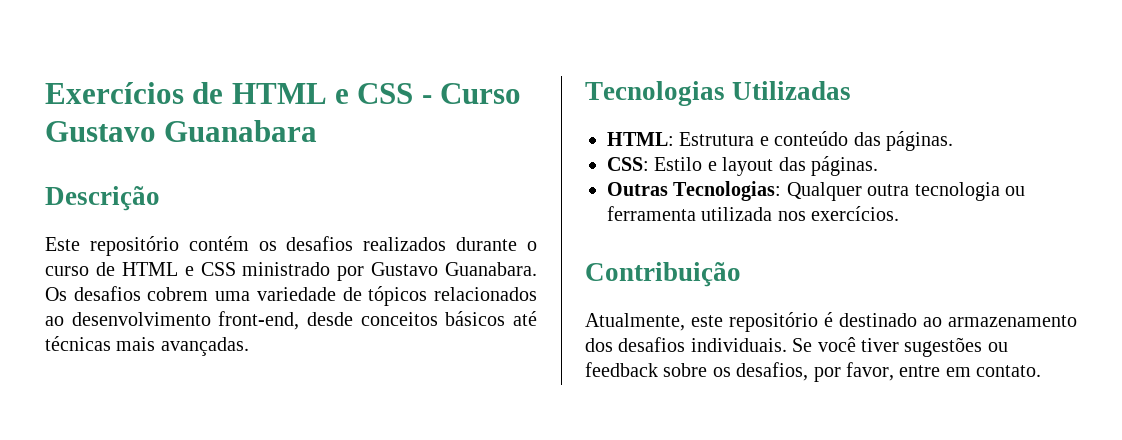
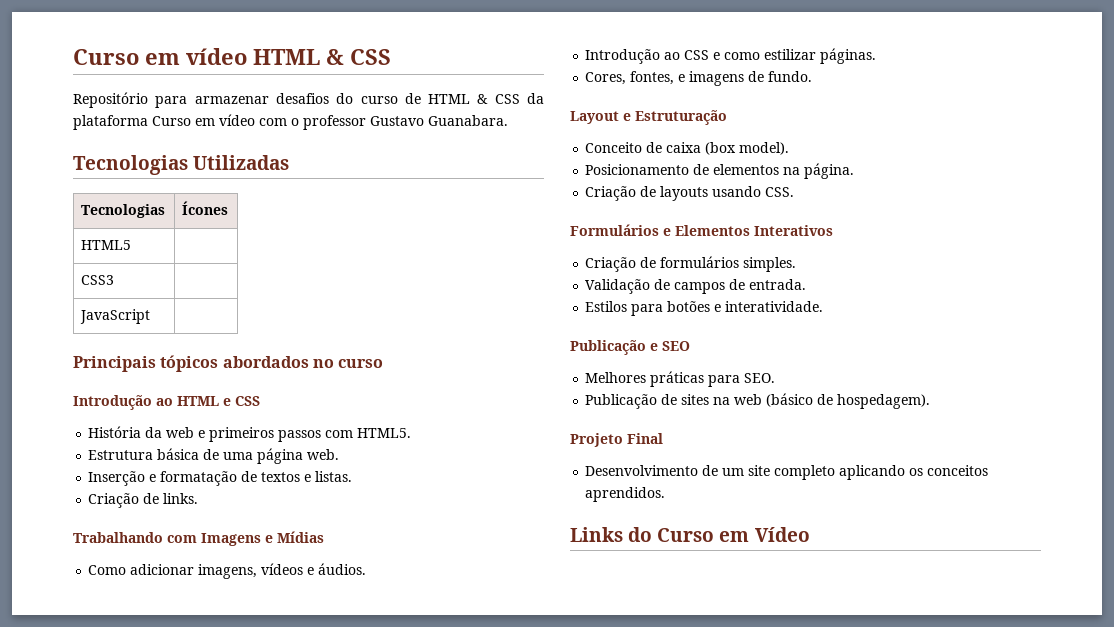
[45,82,522,104] [45,120,318,142] [45,186,160,211] [45,236,537,256] [45,262,537,281] [45,286,537,306] [45,311,537,330] [45,336,249,356] [585,81,852,106] [607,131,953,151] [607,156,878,176] [607,181,1025,201] [607,206,900,221] [585,262,741,287] [585,312,1077,332] [585,337,1008,357] [585,362,1042,382] Exercícios de HTML e CSS - Curso Gustavo Guanabara // Descrição // Este repositório contém os desafios realizados durante o curso de HTML e CSS ministrado por Gustavo Guanabara. Os desafios cobrem uma variedade de tópicos relacionados ao desenvolvimento front-end, desde conceitos básicos até técnicas mais avançadas. // Tecnologias Utilizadas // HTML: Estrutura e conteúdo das páginas. // CSS: Estilo e layout das páginas. // Outras Tecnologias: Qualquer outra tecnologia ou ferramenta utilizada nos exercícios. // Contribuição // Atualmente, este repositório é destinado ao armazenamento dos desafios individuais. Se você tiver sugestões ou feedback sobre os desafios, por favor, entre em contato. -> [73,48,391,65] [73,92,544,108] [73,114,508,130] [73,155,290,175] [81,204,166,218] [182,201,229,215] [81,240,132,250] [81,275,115,285] [80,309,151,324] [73,355,384,372] [73,395,260,410] [88,426,412,442] [88,448,340,464] [88,471,353,486] [88,493,199,508] [73,531,324,546] [88,563,367,579] [585,48,877,64] [585,71,813,86] [570,110,727,125] [585,142,790,155] [585,163,855,179] [585,186,795,201] [570,224,833,236] [585,256,797,272] [585,279,807,294] [585,301,824,316] [570,340,690,355] [585,371,776,387] [585,393,931,409] [570,433,663,447] [585,465,989,480] [585,487,666,502] [570,527,810,542] Curso em vídeo HTML & CSS // Repositório para armazenar desafios do curso de HTML & CSS da plataforma Curso em vídeo com o professor Gustavo Guanabara. // Tecnologias Utilizadas // Tecnologias | Ícones // HTML5 | // CSS3 | // JavaScript | // Principais tópicos abordados no curso // Introdução ao HTML e CSS // História da web e primeiros passos com HTML5. // Estrutura básica de uma página web. // Inserção e formatação de textos e listas. // Criação de links. // Trabalhando com Imagens e Mídias // Como adicionar imagens, vídeos e áudios. // Introdução ao CSS e como estilizar páginas. // Cores, fontes, e imagens de fundo. // Layout e Estruturação // Conceito de caixa (box model). // Posicionamento de elementos na página. // Criação de layouts usando CSS. // Formulários e Elementos Interativos // Criação de formulários simples. // Validação de campos de entrada. // Estilos para botões e interatividade. // Publicação e SEO // Melhores práticas para SEO. // Publicação de sites na web (básico de hospedagem). // Projeto Final // Desenvolvimento de um site completo aplicando os conceitos aprendidos. // Links do Curso em Vídeo

